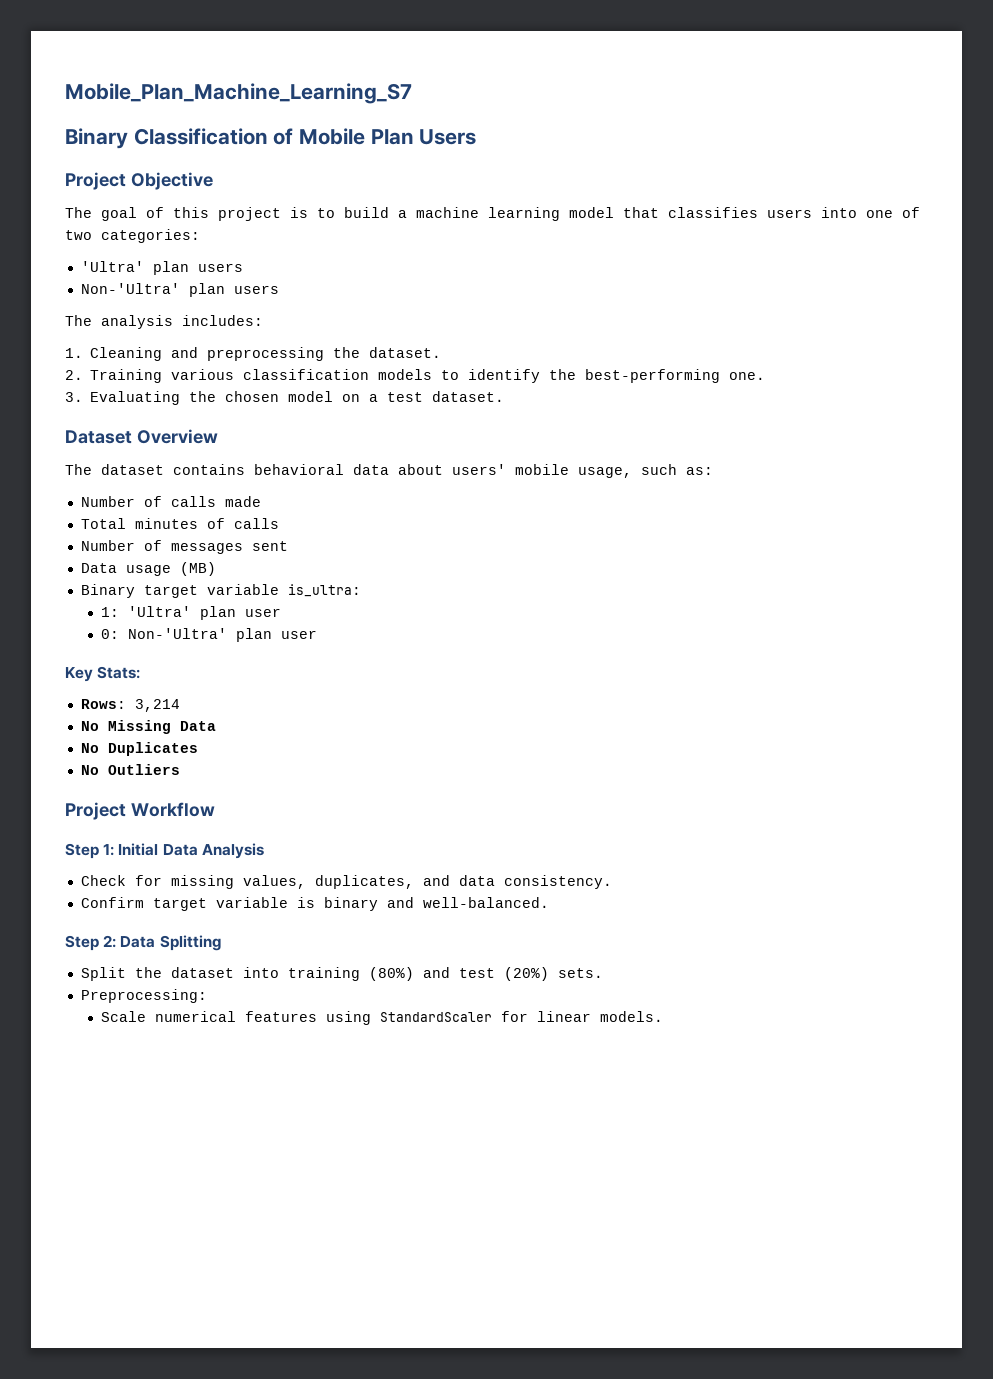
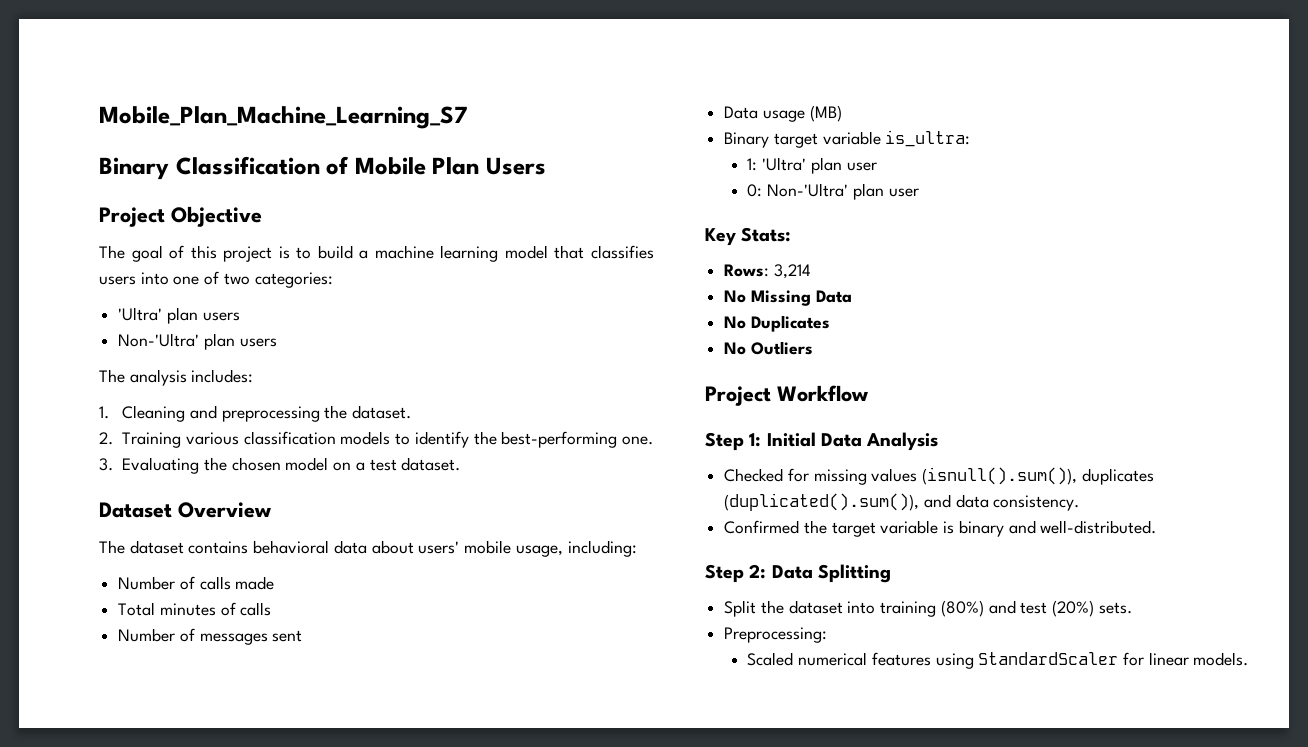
[641,464,713,475] such as: -> [567,540,637,557] including:
[80,875,126,886] Check -> [724,468,784,482] Checked
[242,875,414,889] values, duplicates, -> [871,467,1154,485] [724,493,920,511] values (isnull().sum()), duplicates (duplicated().sum()),
[80,897,144,908] Confirm -> [724,520,827,534] Confirmed the
[422,897,549,908] well-balanced. -> [1040,520,1157,534] well-distributed.
[100,1011,146,1022] Scale -> [747,652,794,666] Scaled

